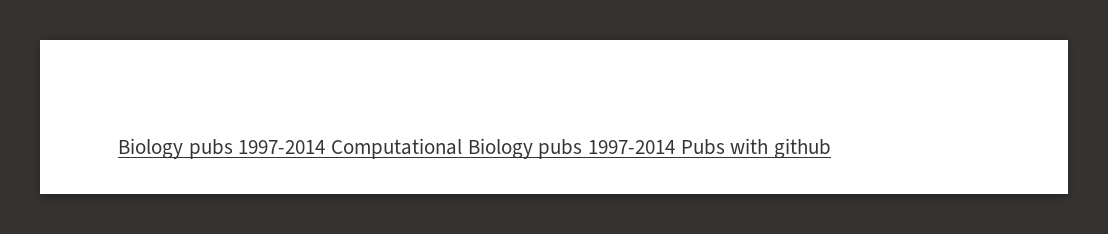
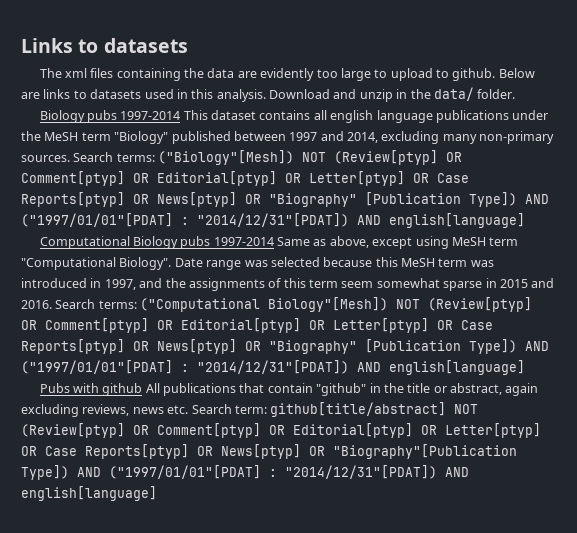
[118,138,832,159] Biology pubs 1997-2014 Computational Biology pubs 1997-2014 Pubs with github -> [21,38,188,53] [39,68,535,81] [21,87,516,102] [39,110,549,123] [21,131,555,144] [21,150,463,165] [21,171,469,186] [21,192,549,207] [21,213,525,228] [39,236,519,249] [21,257,494,270] [21,278,555,291] [21,297,533,312] [21,318,493,333] [21,339,549,354] [21,360,525,375] [39,383,539,396] [21,402,479,417] [21,423,541,438] [21,444,517,459] [21,465,469,480] [21,486,157,501] Links to datasets // The xml files containing the data are evidently too large to upload to github. Below are links to datasets used in this analysis. Download and unzip in the data/ folder. // Biology pubs 1997-2014 This dataset contains all english language publications under the MeSH term "Biology" published between 1997 and 2014, excluding many non-primary sources. Search terms: ("Biology"[Mesh]) NOT (Review[ptyp] OR Comment[ptyp] OR Editorial[ptyp] OR Letter[ptyp] OR Case Reports[ptyp] OR News[ptyp] OR "Biography" [Publication Type]) AND ("1997/01/01"[PDAT] : "2014/12/31"[PDAT]) AND english[language] // Computational Biology pubs 1997-2014 Same as above, except using MeSH term "Computational Biology". Date range was selected because this MeSH term was introduced in 1997, and the assignments of this term seem somewhat sparse in 2015 and 2016. Search terms: ("Computational Biology"[Mesh]) NOT (Review[ptyp] OR Comment[ptyp] OR Editorial[ptyp] OR Letter[ptyp] OR Case Reports[ptyp] OR News[ptyp] OR "Biography" [Publication Type]) AND ("1997/01/01"[PDAT] : "2014/12/31"[PDAT]) AND english[language] // Pubs with github All publications that contain "github" in the title or abstract, again excluding reviews, news etc. Search term: github[title/abstract] NOT (Review[ptyp] OR Comment[ptyp] OR Editorial[ptyp] OR Letter[ptyp] OR Case Reports[ptyp] OR News[ptyp] OR "Biography"[Publication Type]) AND ("1997/01/01"[PDAT] : "2014/12/31"[PDAT]) AND english[language]

